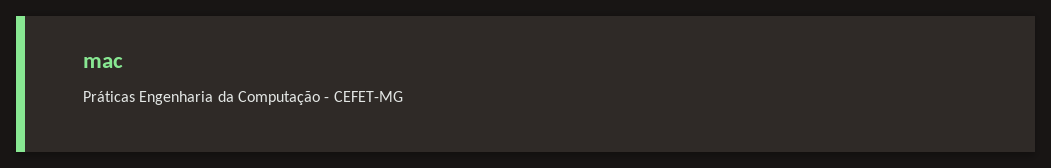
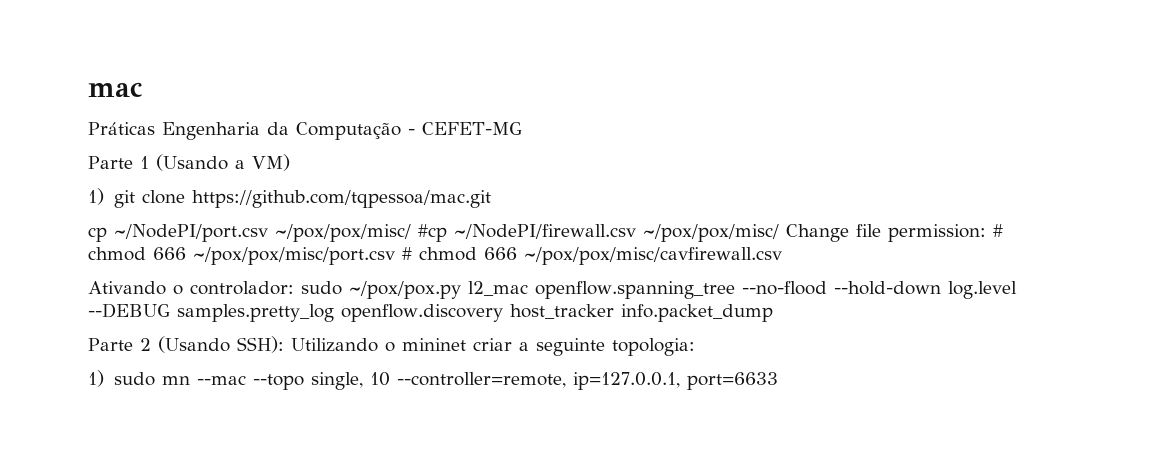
(403, 96) none -> [88,154,290,171] [88,188,491,208] [88,224,1003,242] [88,247,782,265] [88,281,1017,299] [88,303,773,322] [88,336,695,356] [88,370,778,390] // Parte 1 (Usando a VM) // 1) git clone https://github.com/tqpessoa/mac.git // cp ~/NodePI/port.csv ~/pox/pox/misc/ #cp ~/NodePI/firewall.csv ~/pox/pox/misc/ Change file permission: # chmod 666 ~/pox/pox/misc/port.csv # chmod 666 ~/pox/pox/misc/cavfirewall.csv // Ativando o controlador: sudo ~/pox/pox.py l2_mac openflow.spanning_tree --no-flood --hold-down log.level --DEBUG samples.pretty_log openflow.discovery host_tracker info.packet_dump // Parte 2 (Usando SSH): Utilizando o mininet criar a seguinte topologia: // 1) sudo mn --mac --topo single, 10 --controller=remote, ip=127.0.0.1, port=6633

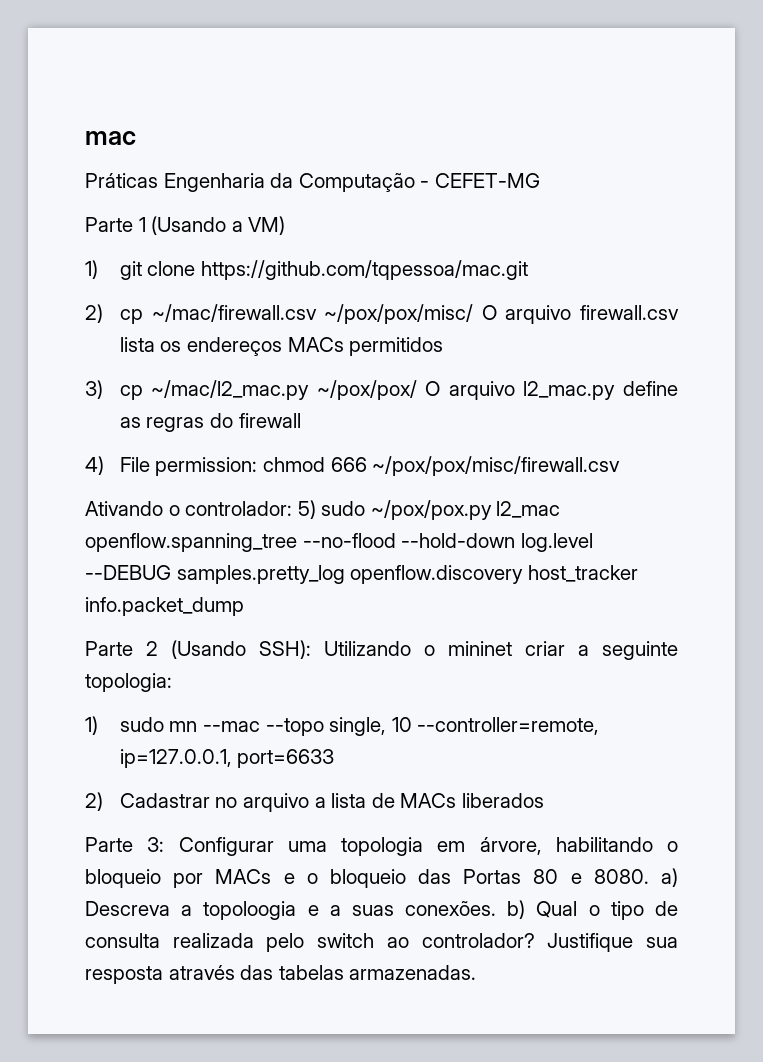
[88,224,1003,242] [88,247,782,265] cp ~/NodePI/port.csv ~/pox/pox/misc/ #cp ~/NodePI/firewall.csv ~/pox/pox/misc/ Change file permission: # chmod 666 ~/pox/pox/misc/port.csv # chmod 666 ~/pox/pox/misc/cavfirewall.csv -> [85,304,680,324] [119,337,444,356] [85,380,678,400] [119,413,301,432] [85,456,621,476] 2) cp ~/mac/firewall.csv ~/pox/pox/misc/ O arquivo firewall.csv lista os endereços MACs permitidos // 3) cp ~/mac/l2_mac.py ~/pox/pox/ O arquivo l2_mac.py define as regras do firewall // 4) File permission: chmod 666 ~/pox/pox/misc/firewall.csv
(294, 288) none -> [297,500,316,519] 5)
(778, 381) none -> [85,792,544,812] [85,837,678,856] [85,868,678,888] [85,900,678,920] [85,933,678,952] [85,965,477,984] // 2) Cadastrar no arquivo a lista de MACs liberados // Parte 3: Configurar uma topologia em árvore, habilitando o bloqueio por MACs e o bloqueio das Portas 80 e 8080. a) Descreva a topoloogia e a suas conexões. b) Qual o tipo de consulta realizada pelo switch ao controlador? Justifique sua resposta através das tabelas armazenadas.

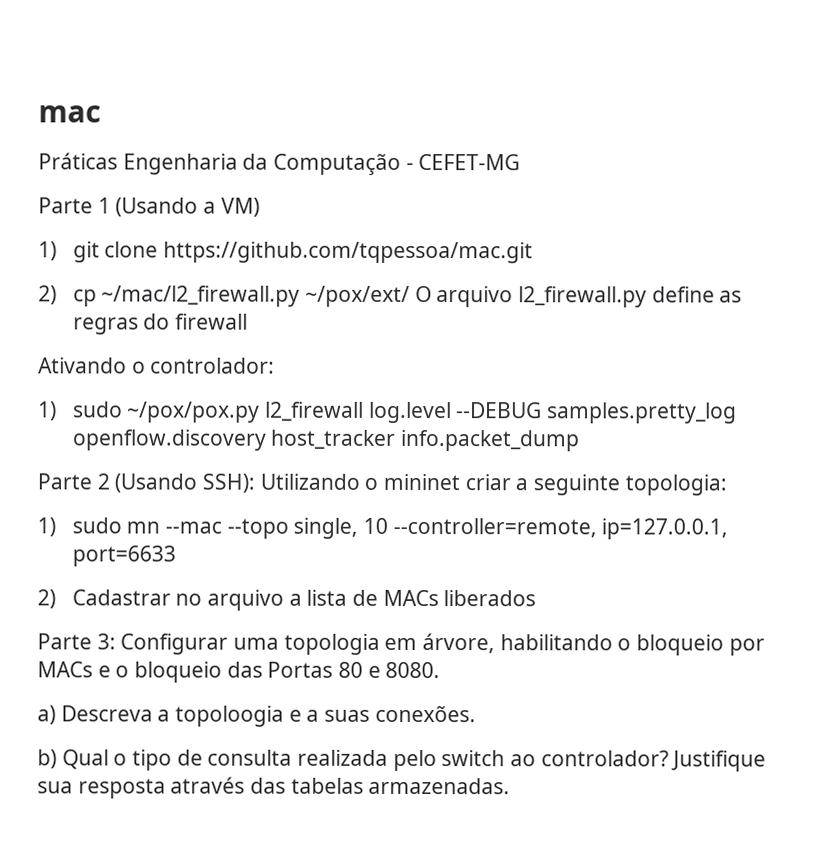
[151,304,680,324] [119,337,444,356] [85,380,616,400] ~/mac/firewall.csv ~/pox/pox/misc/ O arquivo firewall.csv lista os endereços MACs permitidos // 3) cp ~/mac/l2_mac.py ~/pox/pox/ O arquivo l2_mac.py -> [101,285,647,308] ~/mac/l2_firewall.py ~/pox/ext/ O arquivo l2_firewall.py
[85,456,621,476] // 4) File permission: chmod 666 ~/pox/pox/misc/firewall.csv -> (248, 321) none
[297,500,316,519] 5) -> [38,401,57,421] // 1)
[496,501,561,518] [85,533,516,552] l2_mac openflow.spanning_tree --no-flood --hold-down -> [264,401,364,421] l2_firewall
(649, 876) none -> (441, 670) //
(497, 908) none -> (476, 714) //

